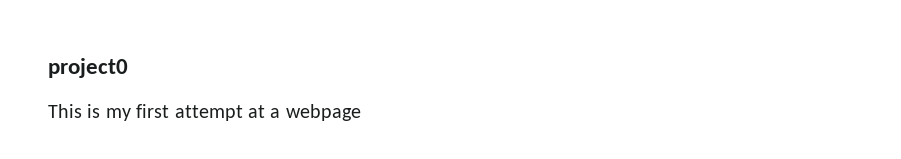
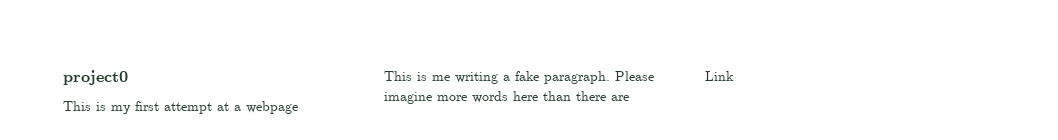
(361, 112) none -> [384,71,654,84] [384,91,629,104] [705,71,734,81] // This is me writing a fake paragraph. Please imagine more words here than there are // Link

